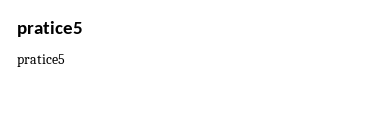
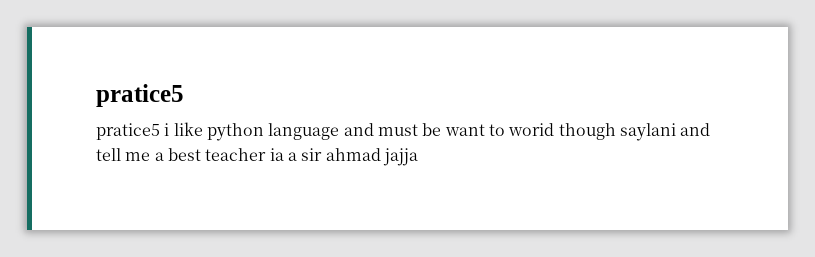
(65, 60) none -> [164,122,711,141] [96,148,418,166] i like python language and must be want to worid though saylani and tell me a best teacher ia a sir ahmad jajja

